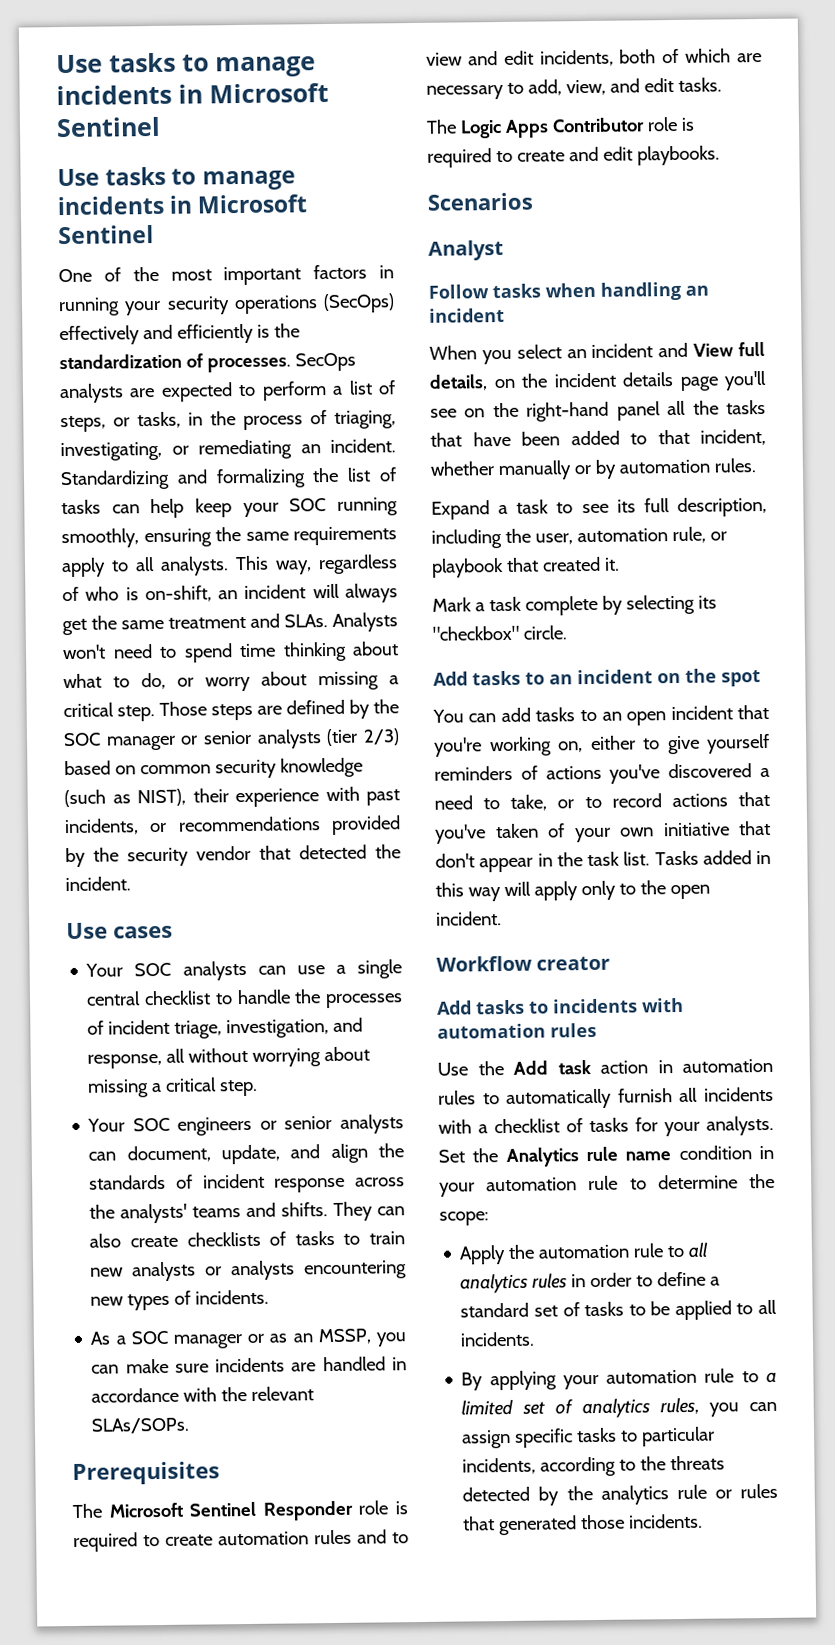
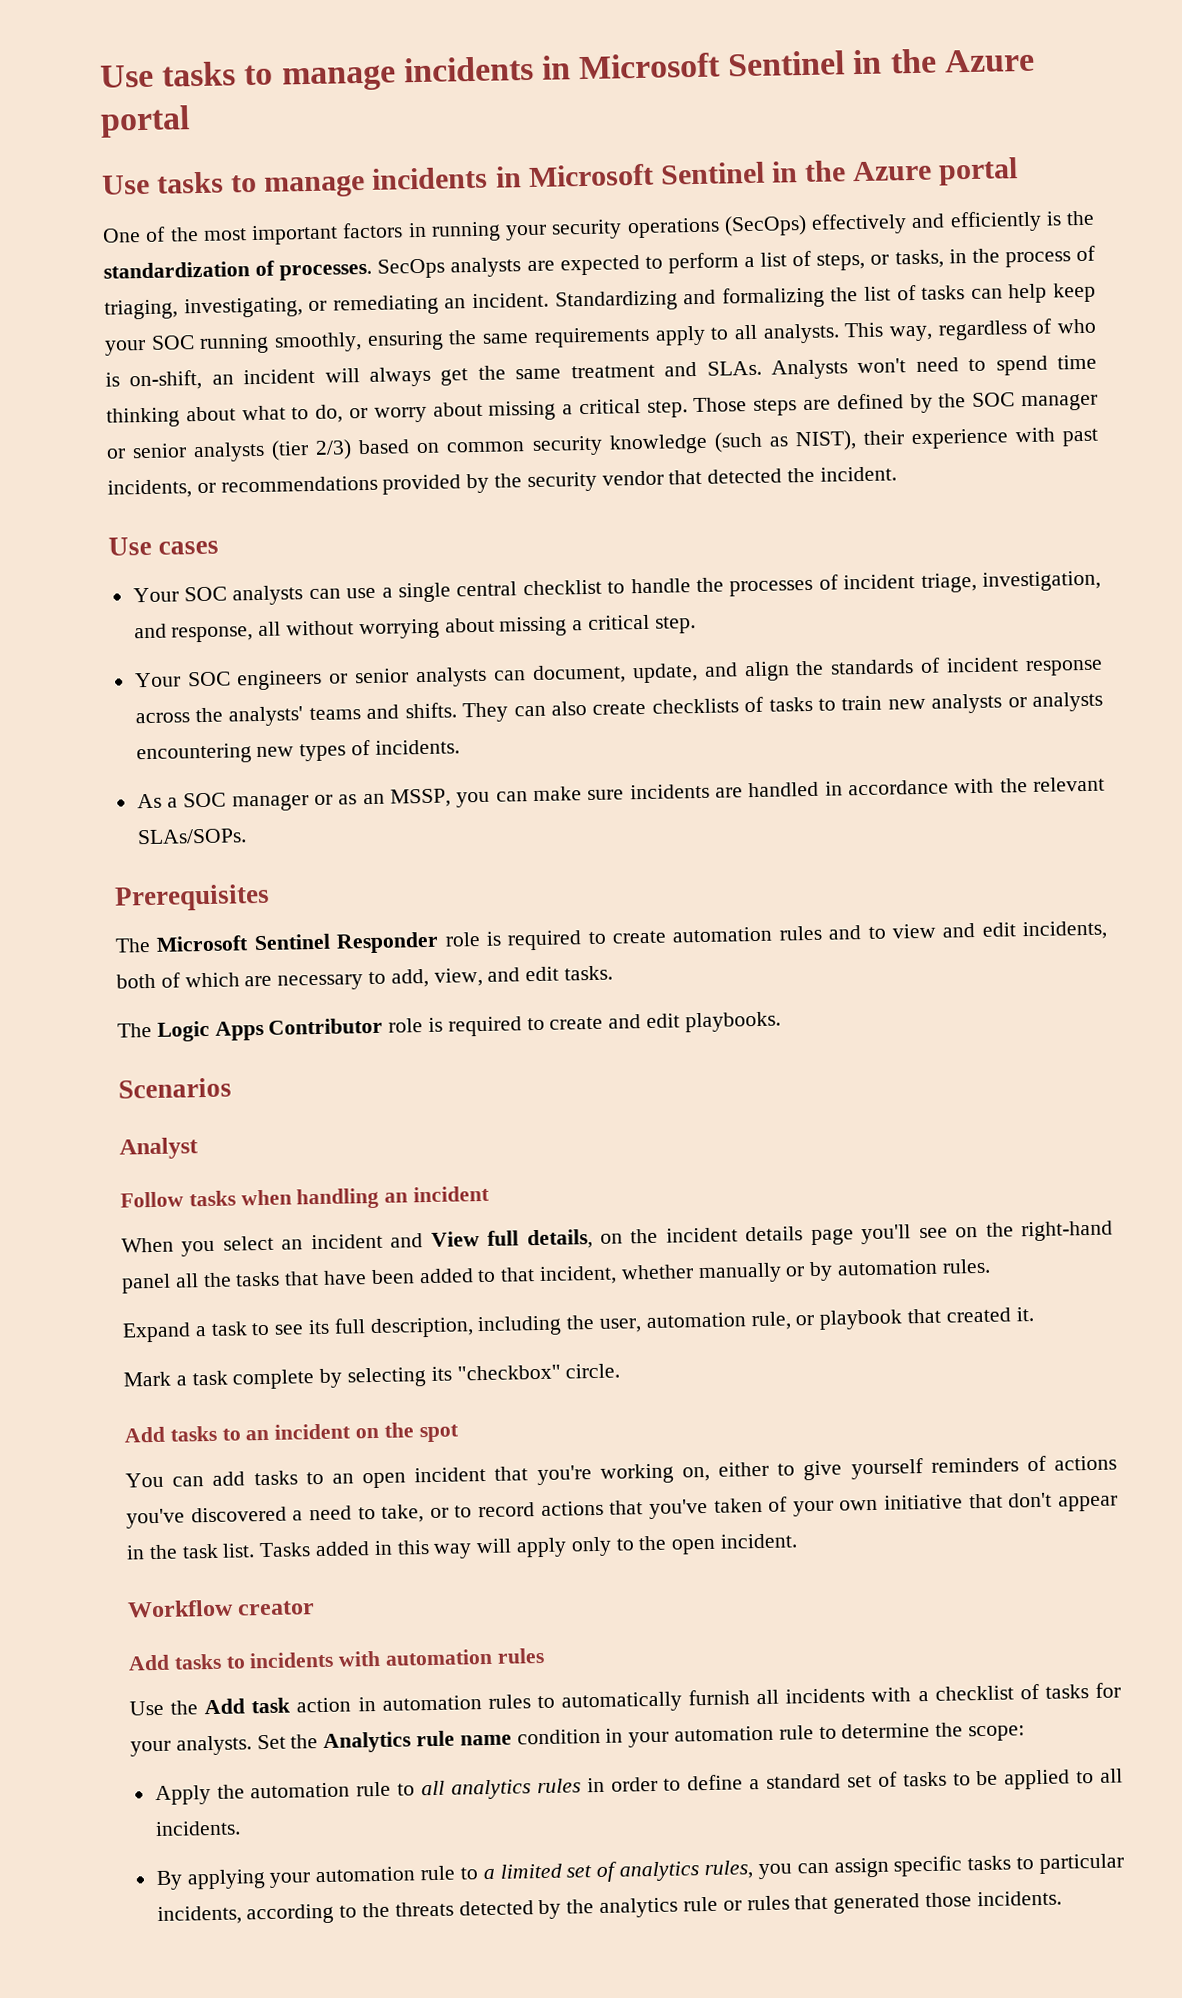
[56,52,316,78] [56,82,329,106] [56,116,161,138] [57,166,296,191] [57,194,308,216] [58,225,154,245] Use tasks to manage incidents in Microsoft Sentinel // Use tasks to manage incidents in Microsoft Sentinel -> [99,48,1035,92] [100,105,190,138] [101,157,1019,198] Use tasks to manage incidents in Microsoft Sentinel in the Azure portal // Use tasks to manage incidents in Microsoft Sentinel in the Azure portal

